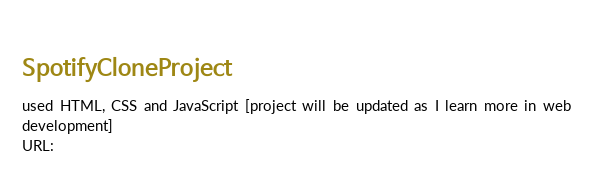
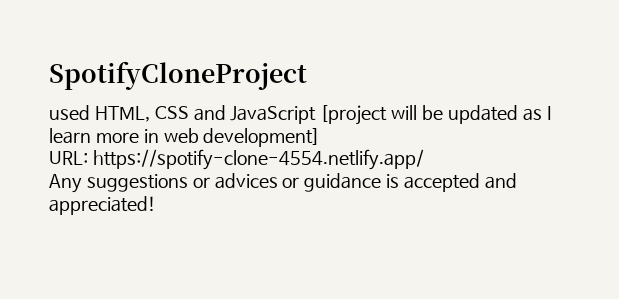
(54, 145) none -> [92,149,424,170] [49,173,517,193] [49,196,156,215] https://spotify-clone-4554.netlify.app/ // Any suggestions or advices or guidance is accepted and appreciated!

